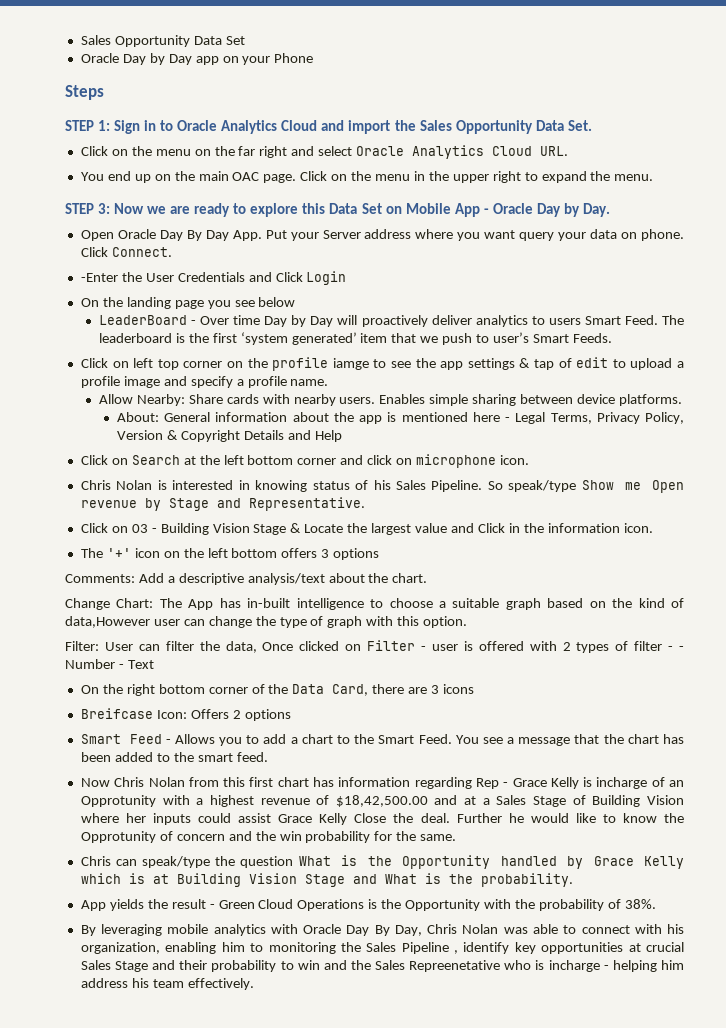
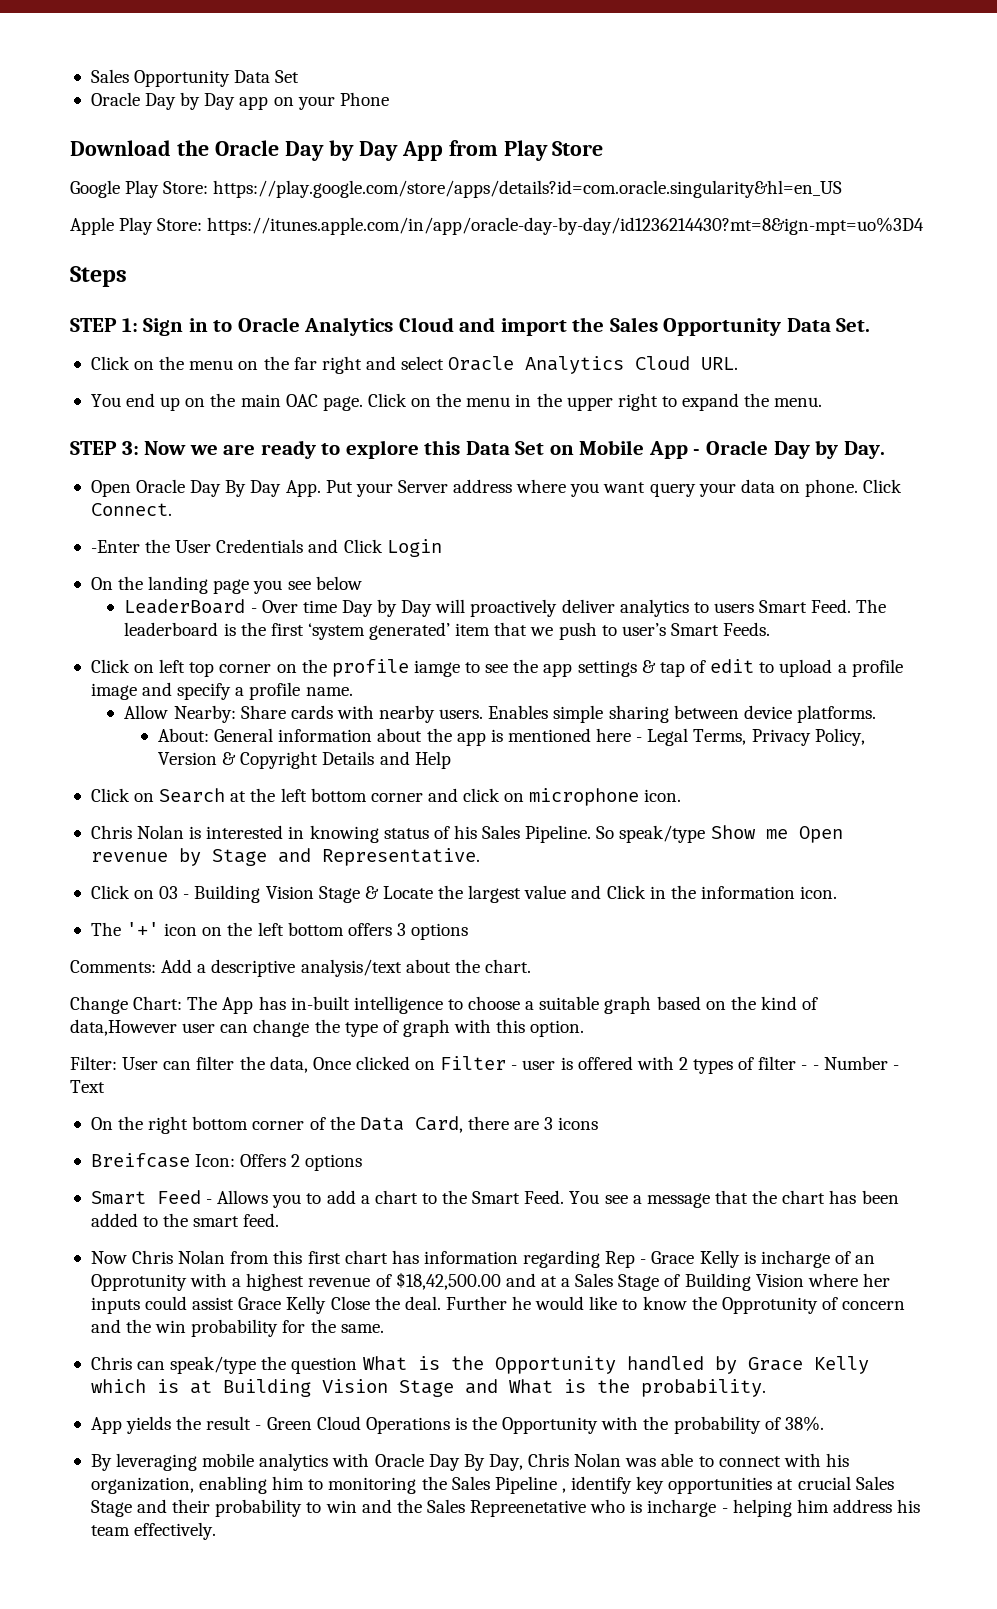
(314, 58) none -> [70,140,604,161] [70,180,843,198] [70,217,925,235] // Download the Oracle Day by Day App from Play Store // Google Play Store: https://play.google.com/store/apps/details?id=com.oracle.singularity&hl=en_US // Apple Play Store: https://itunes.apple.com/in/app/oracle-day-by-day/id1236214430?mt=8&ign-mpt=uo%3D4

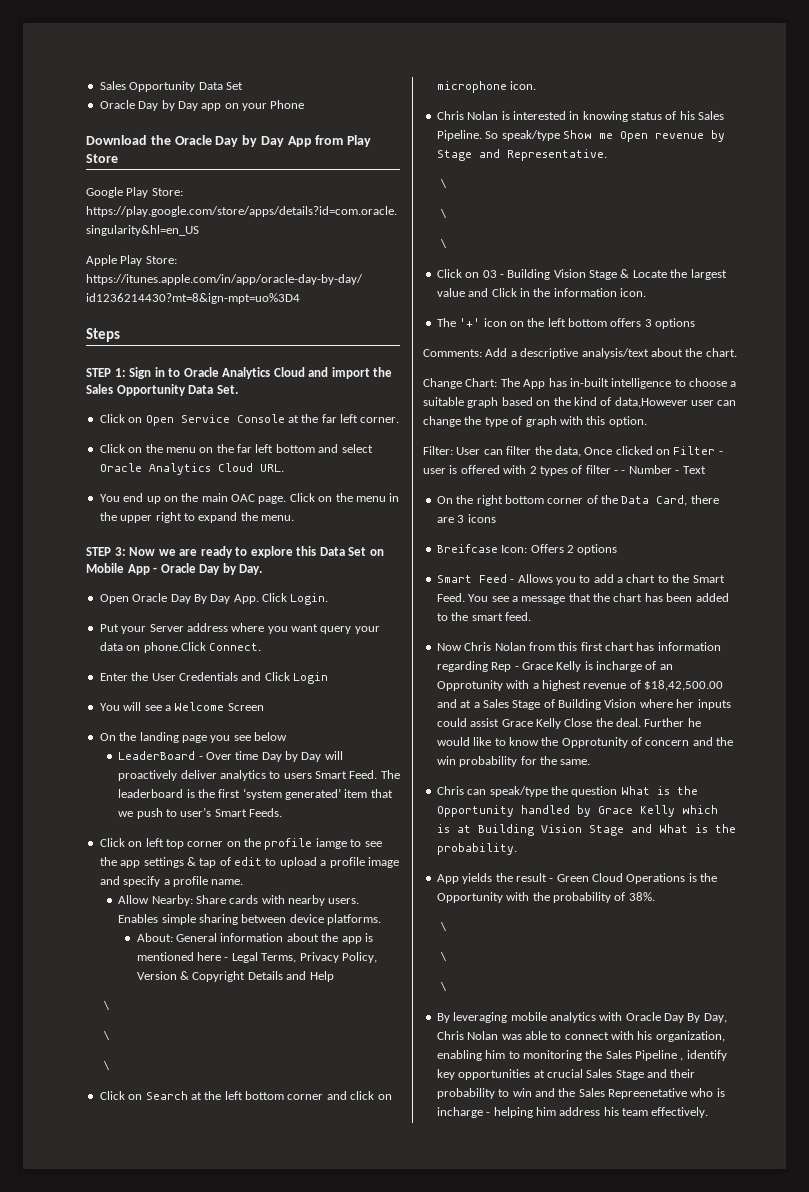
(871, 325) none -> [99,414,400,426] // Click on Open Service Console at the far left corner.
[321,356,362,374] right -> [255,444,315,453] left bottom
(321, 488) none -> [262,593,329,605] Click Login. //
[805,479,903,497] phone. Click -> [143,642,206,653] phone.Click
[90,540,140,553] -Enter -> [99,673,128,681] Enter
(442, 548) none -> [99,702,264,711] // You will see a Welcome Screen
(451, 760) none -> [103,1001,111,1010] [103,1031,111,1040] [103,1061,111,1070] // \ // \ // \
(480, 857) none -> [440,179,448,188] [440,209,448,218] [440,239,448,248] // \ // \ // \
(824, 1423) none -> [440,922,448,931] [440,952,448,961] [440,982,448,991] // \ // \ // \

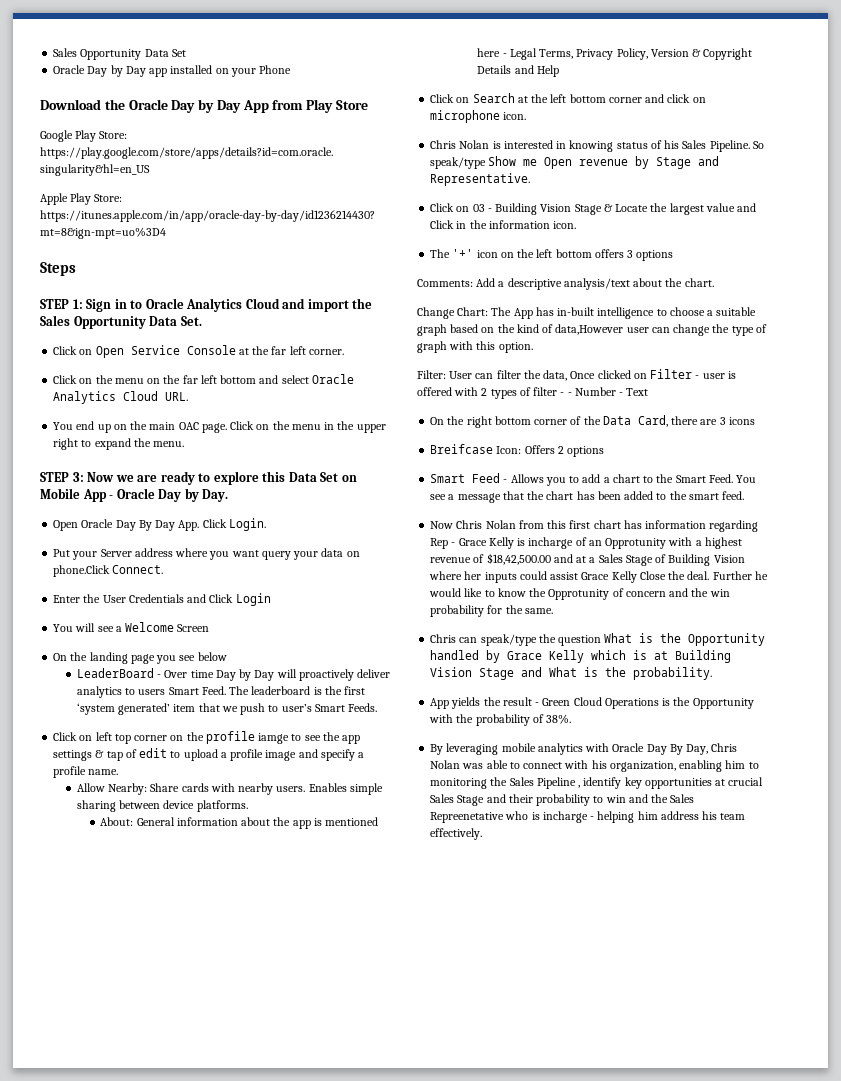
(222, 107) none -> [170,65,213,74] installed
[103,1001,111,1010] [103,1031,111,1040] [103,1061,111,1070] // \ // \ // \ -> (559, 71) none
[440,179,448,188] [440,209,448,218] [440,239,448,248] // \ // \ // \ -> (531, 179) none
[440,922,448,931] [440,952,448,961] [440,982,448,991] // \ // \ // \ -> (572, 719) none

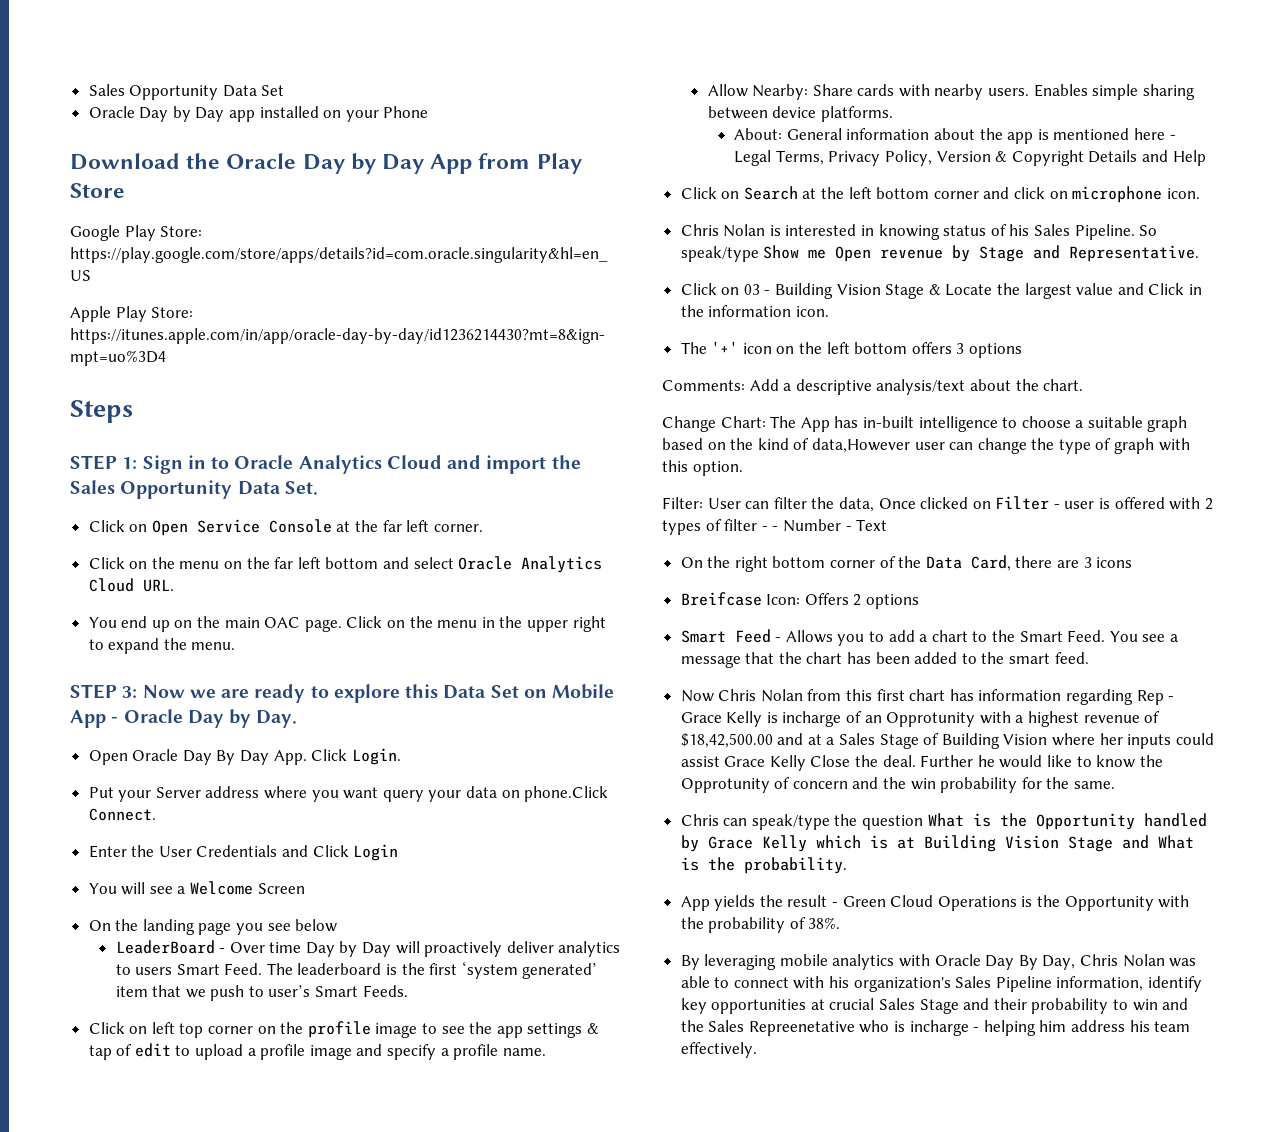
[258,733,290,744] iamge -> [375,1023,418,1038] image
[609,760,759,772] [430,777,508,789] organization, enabling him to monitoring the -> [853,977,951,992] organization's
[578,785,581,788] , -> [1056,976,1144,991] information,

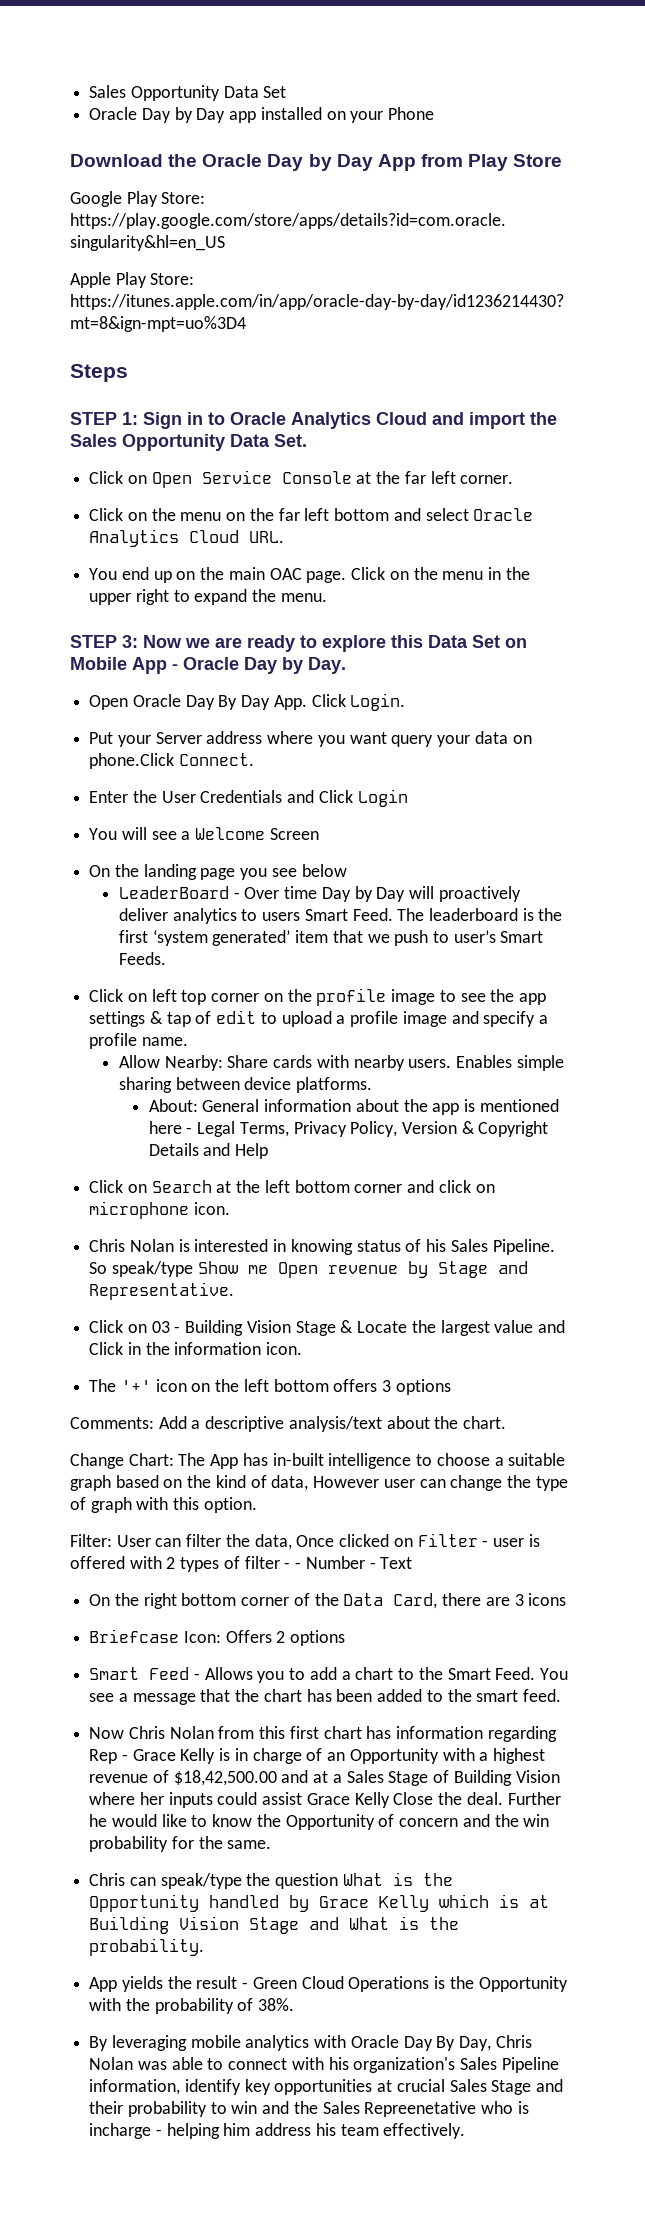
[811,438,910,453] data,However -> [271,1475,380,1491] data, However
[680,592,762,606] Breifcase -> [89,1629,180,1643] Briefcase
[782,711,842,727] incharge -> [234,1748,302,1764] in charge
[886,712,976,727] Opprotunity -> [349,1748,439,1764] Opportunity
[680,778,770,793] Opprotunity -> [285,1814,375,1830] Opportunity

